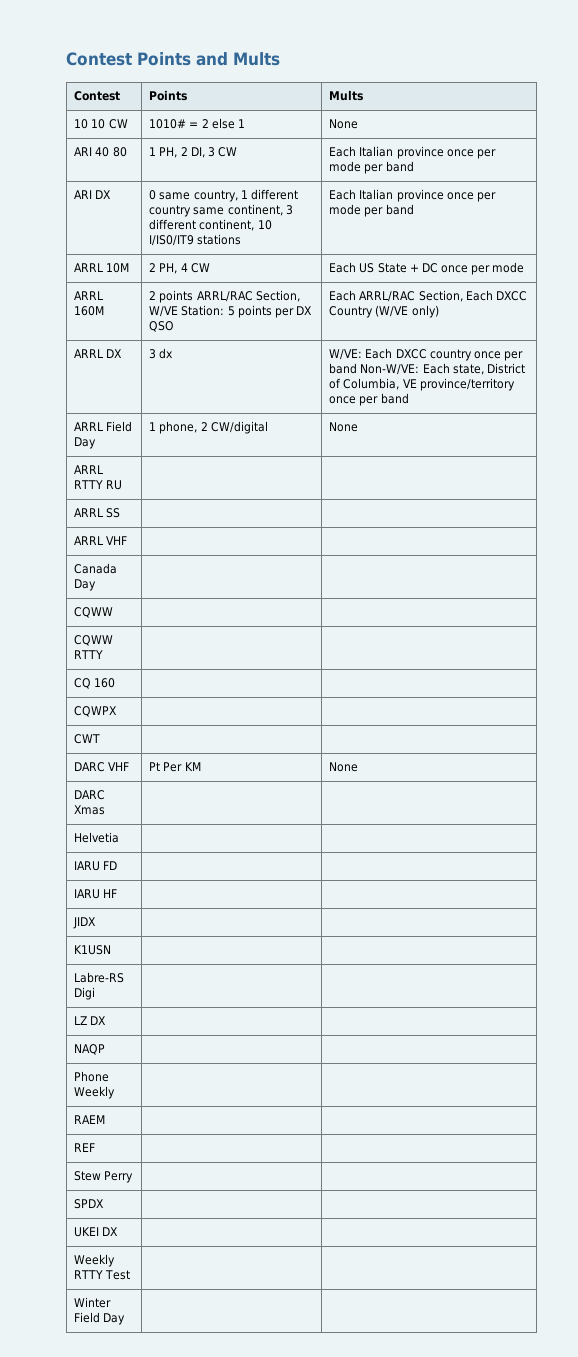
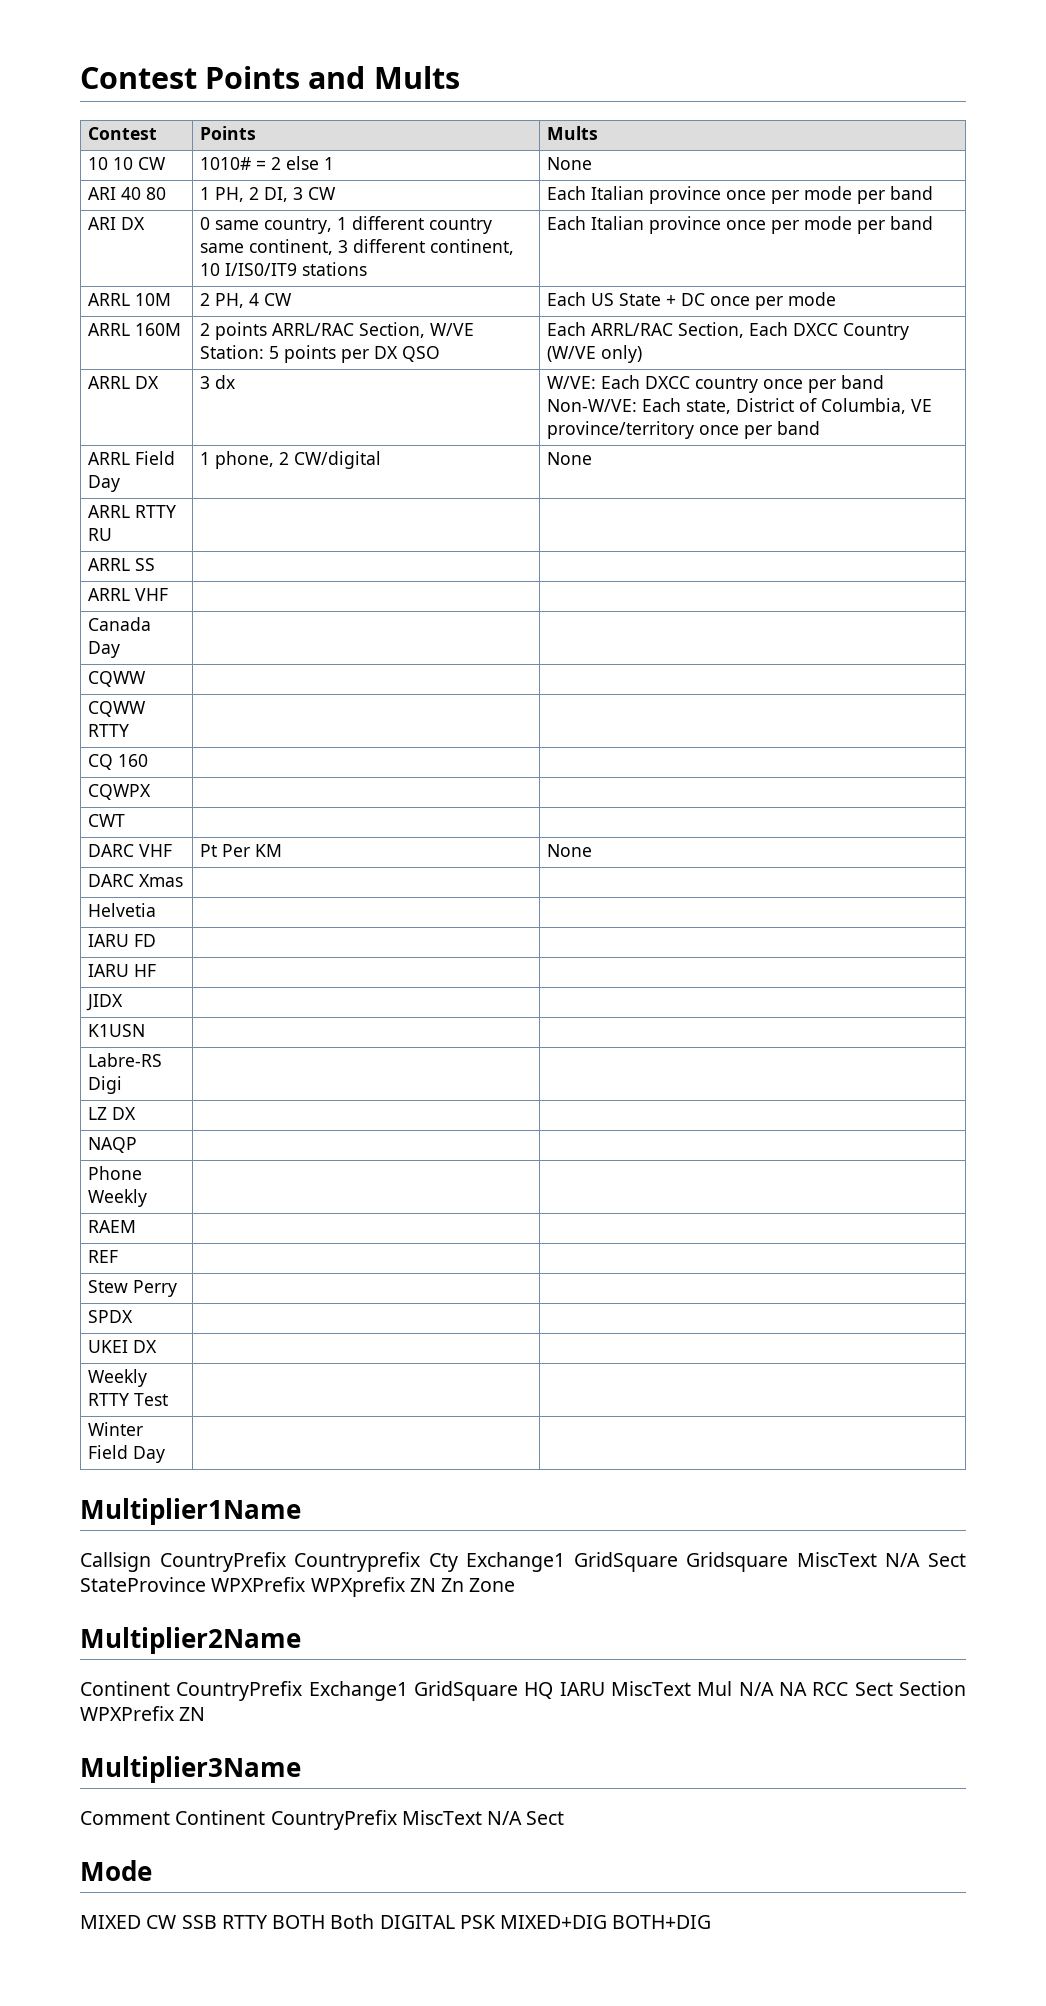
(126, 1319) none -> [80,1498,301,1525] [80,1552,966,1572] [80,1577,516,1597] [80,1627,301,1654] [80,1681,967,1701] [80,1706,206,1721] [80,1756,301,1783] [80,1810,565,1830] [80,1860,152,1881] [80,1914,712,1929] // Multiplier1Name // Callsign CountryPrefix Countryprefix Cty Exchange1 GridSquare Gridsquare MiscText N/A Sect StateProvince WPXPrefix WPXprefix ZN Zn Zone // Multiplier2Name // Continent CountryPrefix Exchange1 GridSquare HQ IARU MiscText Mul N/A NA RCC Sect Section WPXPrefix ZN // Multiplier3Name // Comment Continent CountryPrefix MiscText N/A Sect // Mode // MIXED CW SSB RTTY BOTH Both DIGITAL PSK MIXED+DIG BOTH+DIG

